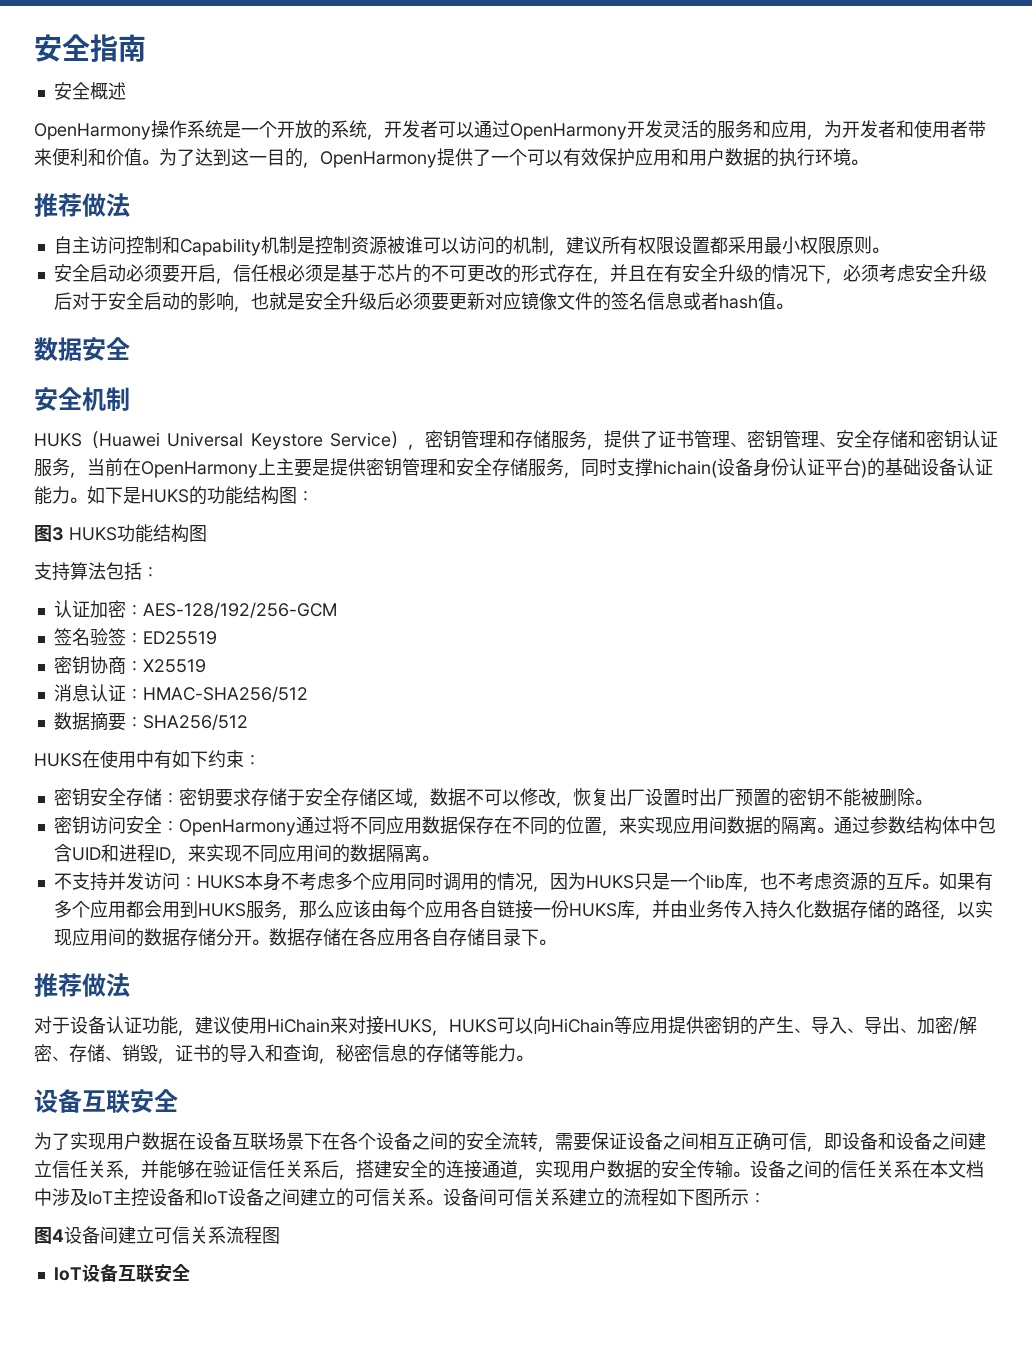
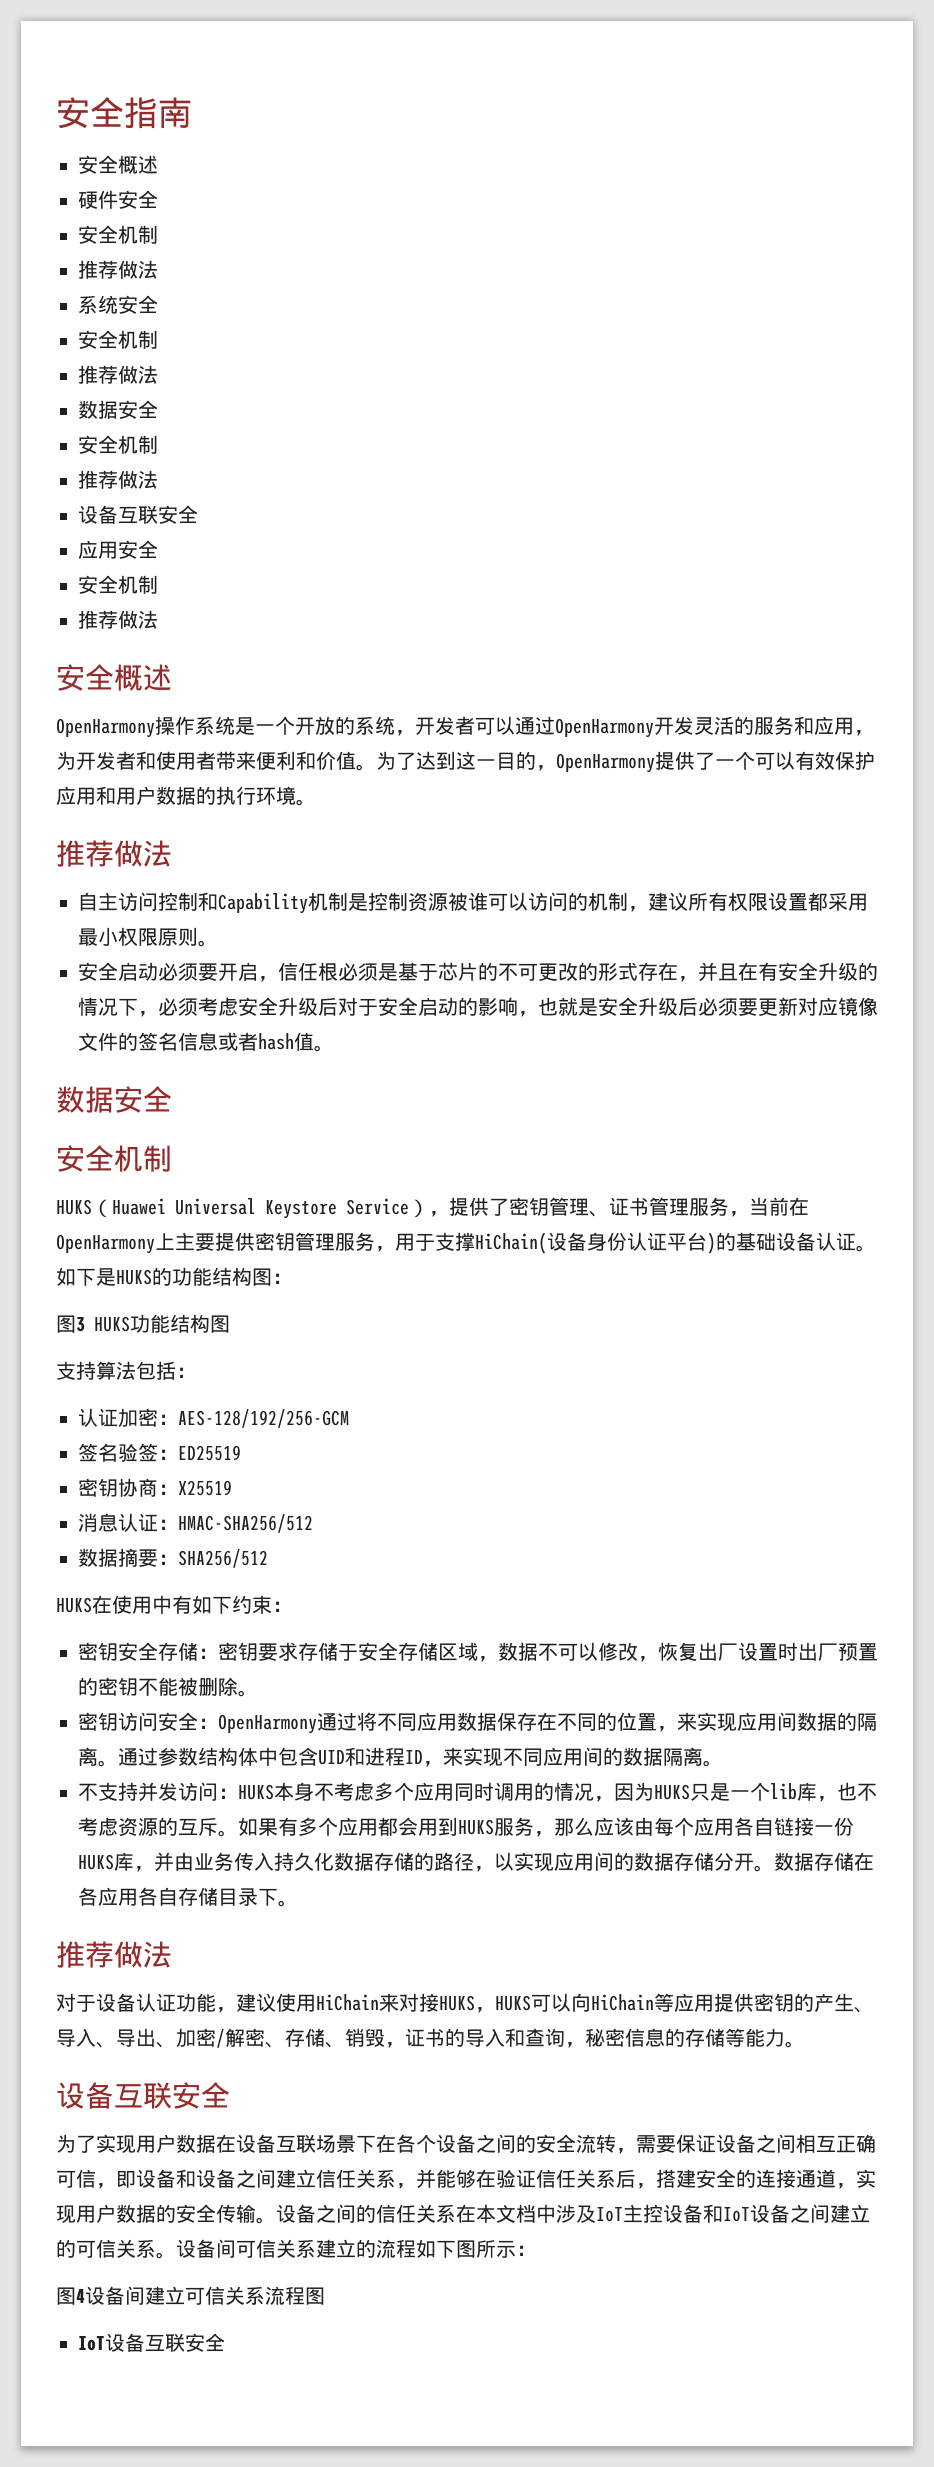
(126, 91) none -> [78,190,158,210] [78,225,158,244] [78,260,158,279] [78,295,158,314] [78,330,158,349] [78,365,158,384] [78,400,158,419] [78,435,158,454] [78,470,158,489] [78,505,198,524] [78,540,158,559] [78,575,158,594] [78,610,158,629] [56,664,172,691] // 硬件安全 // 安全机制 // 推荐做法 // 系统安全 // 安全机制 // 推荐做法 // 数据安全 // 安全机制 // 推荐做法 // 设备互联安全 // 应用安全 // 安全机制 // 推荐做法 // 安全概述
[425,430,998,450] 密钥管理和存储服务，提供了证书管理、密钥管理、安全存储和密钥认证 -> [449,1197,689,1217] 提供了密钥管理、证书管理
[312,459,330,476] 是 -> (215, 1242) none
[438,458,717,478] 和安全存储服务，同时支撑hichain( -> [335,1232,547,1254] 服务，用于支撑HiChain(
[34,486,70,505] 能力 -> (856, 1241) none

